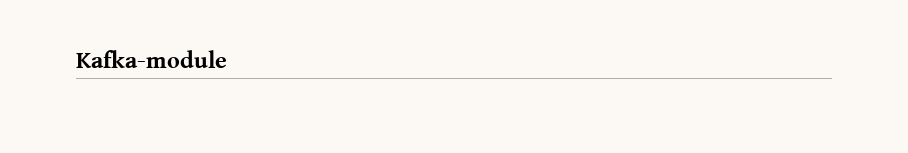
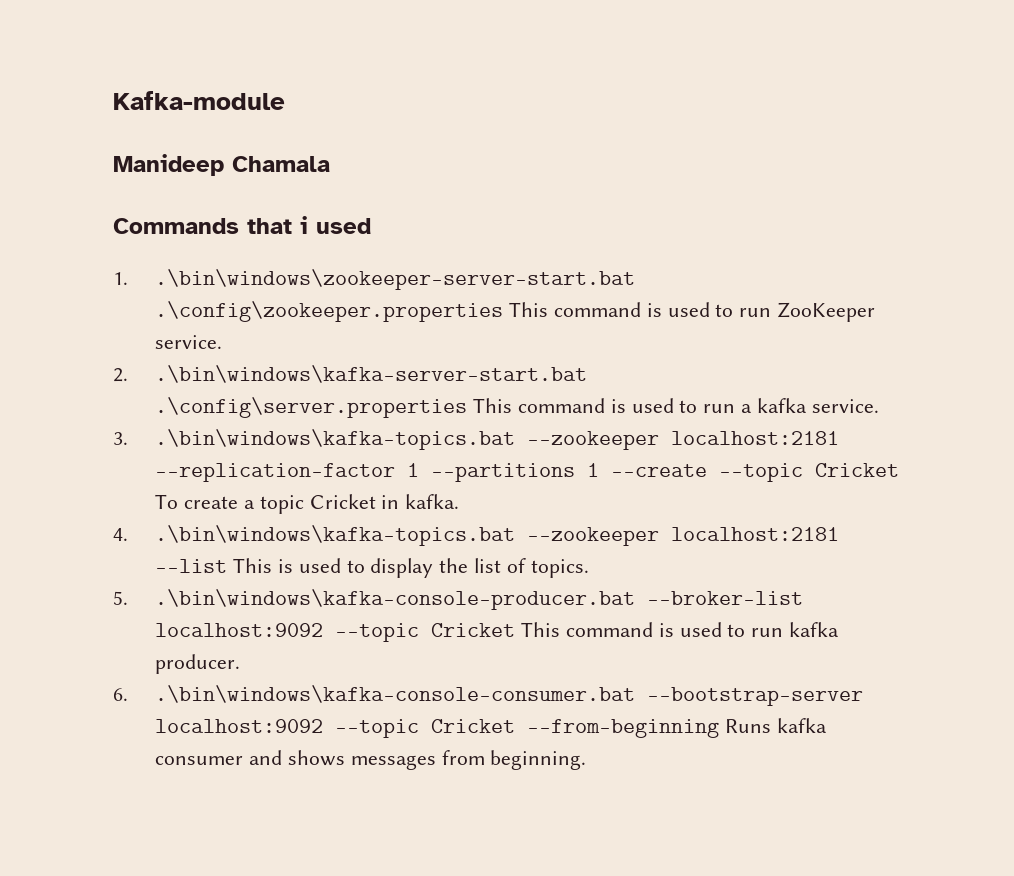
(227, 59) none -> [113,154,330,176] [113,216,371,234] [113,269,636,290] [155,301,875,322] [155,335,223,349] [113,365,588,383] [155,397,879,418] [113,429,840,450] [155,463,900,482] [155,494,460,514] [113,525,840,546] [155,558,589,578] [113,589,804,610] [155,622,839,642] [155,654,241,674] [113,685,864,706] [155,718,827,738] [155,750,587,770] // Manideep Chamala // Commands that i used // 1. .\bin\windows\zookeeper-server-start.bat .\config\zookeeper.properties This command is used to run ZooKeeper service. // 2. .\bin\windows\kafka-server-start.bat .\config\server.properties This command is used to run a kafka service. // 3. .\bin\windows\kafka-topics.bat --zookeeper localhost:2181 --replication-factor 1 --partitions 1 --create --topic Cricket To create a topic Cricket in kafka. // 4. .\bin\windows\kafka-topics.bat --zookeeper localhost:2181 --list This is used to display the list of topics. // 5. .\bin\windows\kafka-console-producer.bat --broker-list localhost:9092 --topic Cricket This command is used to run kafka producer. // 6. .\bin\windows\kafka-console-consumer.bat --bootstrap-server localhost:9092 --topic Cricket --from-beginning Runs kafka consumer and shows messages from beginning.

